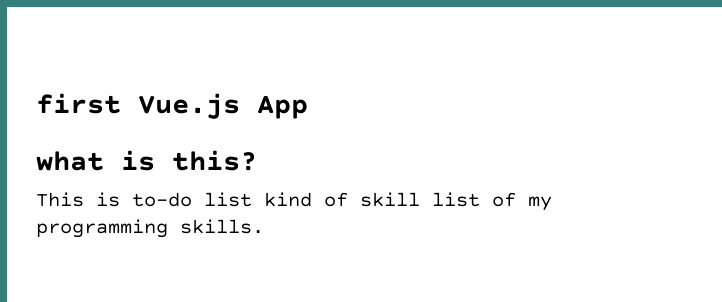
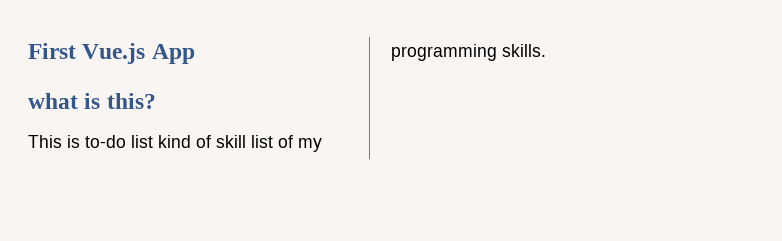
[36,93,121,114] first -> [28,43,76,59] First

